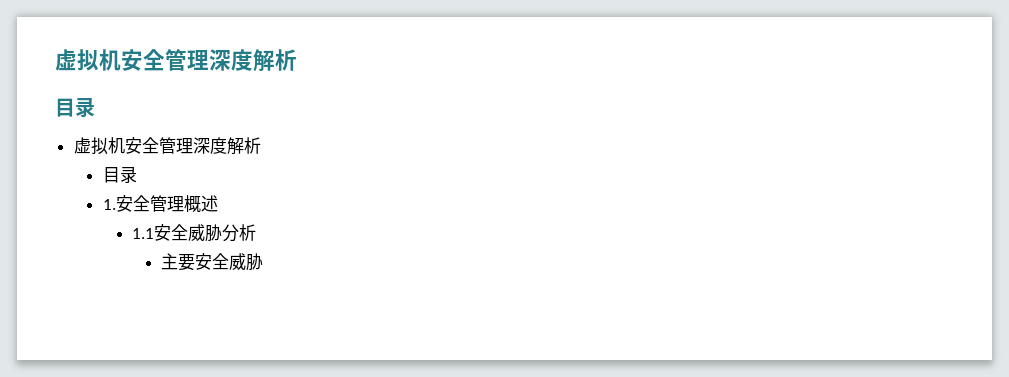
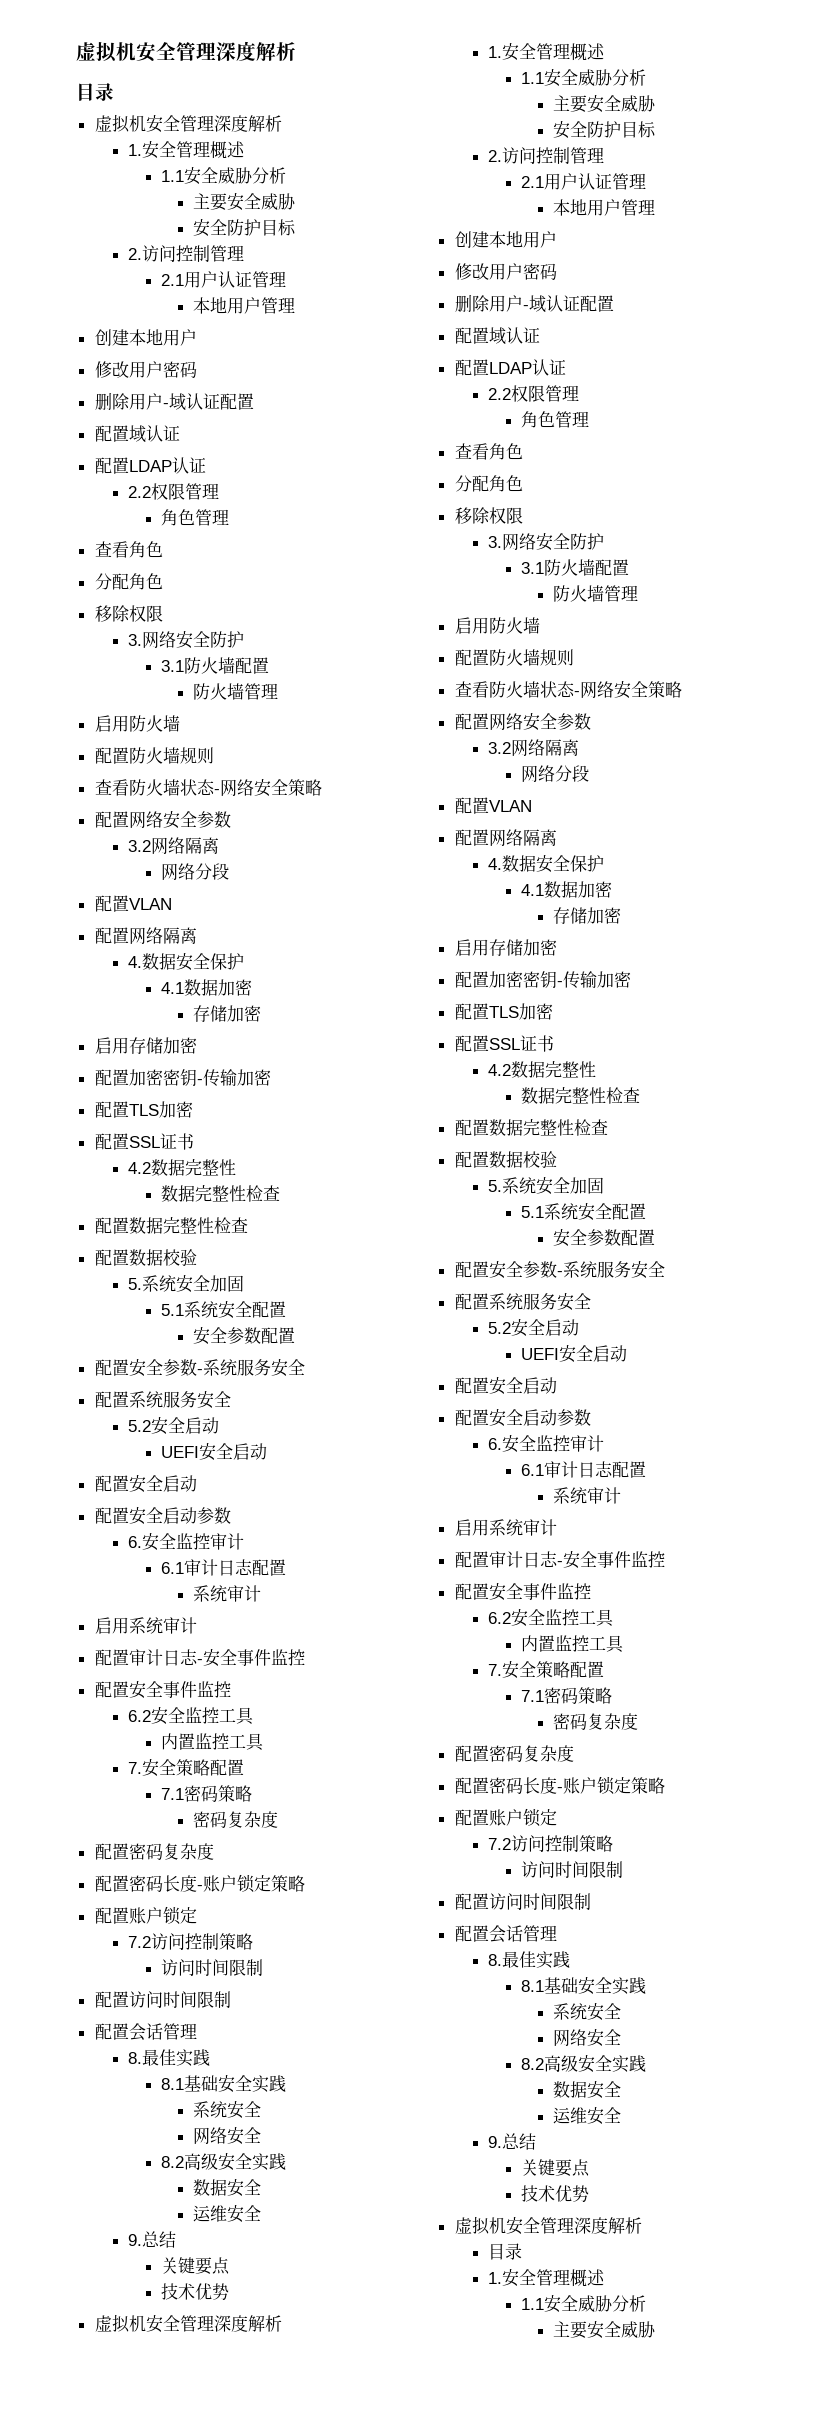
(261, 145) none -> [127,141,245,159] [160,167,286,185] [193,193,297,211] [193,219,297,237] [127,245,244,262] [160,271,286,288] [193,297,296,314] [94,329,197,346] [94,361,197,378] [94,392,254,411] [94,425,180,443] [94,457,206,474] [127,483,219,500] [160,509,229,526] [94,541,163,558] [94,573,163,590] [94,605,163,622] [127,631,244,649] [160,657,269,674] [193,683,279,700] [94,715,180,732] [94,747,214,764] [94,779,322,797] [94,811,231,829] [127,837,219,855] [160,863,229,881] [94,895,172,912] [94,927,197,945] [127,953,244,971] [160,979,252,996] [193,1005,262,1022] [94,1037,197,1054] [94,1069,271,1087] [94,1101,193,1118] [94,1133,194,1150] [127,1159,236,1176] [160,1185,280,1202] [94,1217,248,1234] [94,1249,197,1266] [127,1275,244,1293] [160,1301,286,1319] [193,1327,296,1345] [94,1359,305,1377] [94,1391,231,1409] [127,1417,219,1435] [160,1443,267,1461] [94,1475,197,1493] [94,1507,231,1525] [127,1533,244,1551] [160,1559,286,1576] [193,1585,262,1602] [94,1617,197,1634] [94,1649,305,1667] [94,1681,231,1699] [127,1707,254,1725] [160,1733,264,1751] [127,1759,244,1777] [160,1785,252,1802] [193,1811,279,1828] [94,1843,214,1860] [94,1874,305,1893] [94,1906,197,1925] [127,1933,253,1950] [160,1959,263,1976] [94,1991,231,2008] [94,2023,197,2041] [127,2049,210,2067] [160,2075,286,2093] [193,2101,262,2119] [193,2127,262,2145] [160,2153,286,2171] [193,2179,262,2197] [193,2205,262,2223] [127,2231,176,2248] [160,2257,230,2275] [160,2283,229,2300] [94,2314,282,2333] [487,43,605,61] [520,69,646,87] [553,95,657,113] [553,121,657,139] [487,147,604,164] [520,173,646,190] [553,199,656,216] [454,231,557,248] [454,263,557,280] [454,294,614,313] [454,327,540,345] [454,359,566,376] [487,385,579,402] [520,411,589,428] [454,443,523,460] [454,475,523,492] [454,507,523,524] [487,533,604,551] [520,559,629,576] [553,585,639,602] [454,617,540,634] [454,649,574,666] [454,681,682,699] [454,713,591,731] [487,739,579,757] [520,765,589,783] [454,797,532,814] [454,829,557,847] [487,855,604,873] [520,881,612,898] [553,907,622,924] [454,939,557,956] [454,971,631,989] [454,1003,553,1020] [454,1035,554,1052] [487,1061,596,1078] [520,1087,640,1104] [454,1119,608,1136] [454,1151,557,1168] [487,1177,604,1195] [520,1203,646,1221] [553,1229,656,1247] [454,1261,665,1279] [454,1293,591,1311] [487,1319,579,1337] [520,1345,627,1363] [454,1377,557,1395] [454,1409,591,1427] [487,1435,604,1453] [520,1461,646,1478] [553,1487,622,1504] [454,1519,557,1536] [454,1551,665,1569] [454,1583,591,1601] [487,1609,614,1627] [520,1635,624,1653] [487,1661,604,1679] [520,1687,612,1704] [553,1713,639,1730] [454,1745,574,1762] [454,1776,665,1795] [454,1808,557,1827] [487,1835,613,1852] [520,1861,623,1878] [454,1893,591,1910] [454,1925,557,1943] [487,1951,570,1969] [520,1977,646,1995] [553,2003,622,2021] [553,2029,622,2047] [520,2055,646,2073] [553,2081,622,2099] [553,2107,622,2125] [487,2133,536,2150] [520,2159,590,2177] [520,2185,589,2202] [454,2216,642,2235] // 1.安全管理概述 // 1.1安全威胁分析 // 主要安全威胁 // 安全防护目标 // 2.访问控制管理 // 2.1用户认证管理 // 本地用户管理 // 创建本地用户 // 修改用户密码 // 删除用户-域认证配置 // 配置域认证 // 配置LDAP认证 // 2.2权限管理 // 角色管理 // 查看角色 // 分配角色 // 移除权限 // 3.网络安全防护 // 3.1防火墙配置 // 防火墙管理 // 启用防火墙 // 配置防火墙规则 // 查看防火墙状态-网络安全策略 // 配置网络安全参数 // 3.2网络隔离 // 网络分段 // 配置VLAN // 配置网络隔离 // 4.数据安全保护 // 4.1数据加密 // 存储加密 // 启用存储加密 // 配置加密密钥-传输加密 // 配置TLS加密 // 配置SSL证书 // 4.2数据完整性 // 数据完整性检查 // 配置数据完整性检查 // 配置数据校验 // 5.系统安全加固 // 5.1系统安全配置 // 安全参数配置 // 配置安全参数-系统服务安全 // 配置系统服务安全 // 5.2安全启动 // UEFI安全启动 // 配置安全启动 // 配置安全启动参数 // 6.安全监控审计 // 6.1审计日志配置 // 系统审计 // 启用系统审计 // 配置审计日志-安全事件监控 // 配置安全事件监控 // 6.2安全监控工具 // 内置监控工具 // 7.安全策略配置 // 7.1密码策略 // 密码复杂度 // 配置密码复杂度 // 配置密码长度-账户锁定策略 // 配置账户锁定 // 7.2访问控制策略 // 访问时间限制 // 配置访问时间限制 // 配置会话管理 // 8.最佳实践 // 8.1基础安全实践 // 系统安全 // 网络安全 // 8.2高级安全实践 // 数据安全 // 运维安全 // 9.总结 // 关键要点 // 技术优势 // 虚拟机安全管理深度解析 // 1.安全管理概述 // 1.1安全威胁分析 // 主要安全威胁 // 安全防护目标 // 2.访问控制管理 // 2.1用户认证管理 // 本地用户管理 // 创建本地用户 // 修改用户密码 // 删除用户-域认证配置 // 配置域认证 // 配置LDAP认证 // 2.2权限管理 // 角色管理 // 查看角色 // 分配角色 // 移除权限 // 3.网络安全防护 // 3.1防火墙配置 // 防火墙管理 // 启用防火墙 // 配置防火墙规则 // 查看防火墙状态-网络安全策略 // 配置网络安全参数 // 3.2网络隔离 // 网络分段 // 配置VLAN // 配置网络隔离 // 4.数据安全保护 // 4.1数据加密 // 存储加密 // 启用存储加密 // 配置加密密钥-传输加密 // 配置TLS加密 // 配置SSL证书 // 4.2数据完整性 // 数据完整性检查 // 配置数据完整性检查 // 配置数据校验 // 5.系统安全加固 // 5.1系统安全配置 // 安全参数配置 // 配置安全参数-系统服务安全 // 配置系统服务安全 // 5.2安全启动 // UEFI安全启动 // 配置安全启动 // 配置安全启动参数 // 6.安全监控审计 // 6.1审计日志配置 // 系统审计 // 启用系统审计 // 配置审计日志-安全事件监控 // 配置安全事件监控 // 6.2安全监控工具 // 内置监控工具 // 7.安全策略配置 // 7.1密码策略 // 密码复杂度 // 配置密码复杂度 // 配置密码长度-账户锁定策略 // 配置账户锁定 // 7.2访问控制策略 // 访问时间限制 // 配置访问时间限制 // 配置会话管理 // 8.最佳实践 // 8.1基础安全实践 // 系统安全 // 网络安全 // 8.2高级安全实践 // 数据安全 // 运维安全 // 9.总结 // 关键要点 // 技术优势 // 虚拟机安全管理深度解析

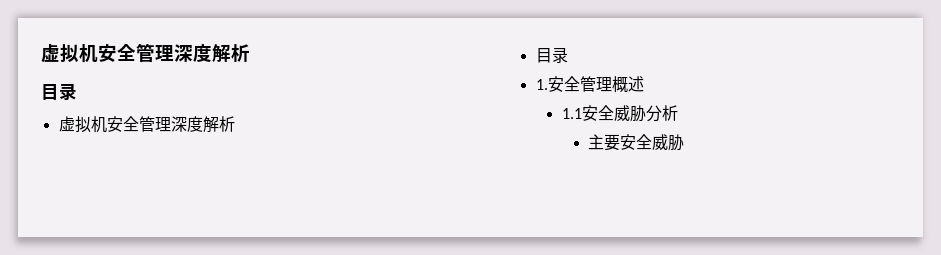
[127,141,245,159] [160,167,286,185] [193,193,297,211] [193,219,297,237] [127,245,244,262] [160,271,286,288] [193,297,296,314] [94,329,197,346] [94,361,197,378] [94,392,254,411] [94,425,180,443] [94,457,206,474] [127,483,219,500] [160,509,229,526] [94,541,163,558] [94,573,163,590] [94,605,163,622] [127,631,244,649] [160,657,269,674] [193,683,279,700] [94,715,180,732] [94,747,214,764] [94,779,322,797] [94,811,231,829] [127,837,219,855] [160,863,229,881] [94,895,172,912] [94,927,197,945] [127,953,244,971] [160,979,252,996] [193,1005,262,1022] [94,1037,197,1054] [94,1069,271,1087] [94,1101,193,1118] [94,1133,194,1150] [127,1159,236,1176] [160,1185,280,1202] [94,1217,248,1234] [94,1249,197,1266] [127,1275,244,1293] [160,1301,286,1319] [193,1327,296,1345] [94,1359,305,1377] [94,1391,231,1409] [127,1417,219,1435] [160,1443,267,1461] [94,1475,197,1493] [94,1507,231,1525] [127,1533,244,1551] [160,1559,286,1576] [193,1585,262,1602] [94,1617,197,1634] [94,1649,305,1667] [94,1681,231,1699] [127,1707,254,1725] [160,1733,264,1751] [127,1759,244,1777] [160,1785,252,1802] [193,1811,279,1828] [94,1843,214,1860] [94,1874,305,1893] [94,1906,197,1925] [127,1933,253,1950] [160,1959,263,1976] [94,1991,231,2008] [94,2023,197,2041] [127,2049,210,2067] [160,2075,286,2093] [193,2101,262,2119] [193,2127,262,2145] [160,2153,286,2171] [193,2179,262,2197] [193,2205,262,2223] [127,2231,176,2248] [160,2257,230,2275] [160,2283,229,2300] [94,2314,282,2333] [487,43,605,61] [520,69,646,87] [553,95,657,113] [553,121,657,139] [487,147,604,164] [520,173,646,190] [553,199,656,216] [454,231,557,248] [454,263,557,280] [454,294,614,313] [454,327,540,345] [454,359,566,376] [487,385,579,402] [520,411,589,428] [454,443,523,460] [454,475,523,492] [454,507,523,524] [487,533,604,551] [520,559,629,576] [553,585,639,602] [454,617,540,634] [454,649,574,666] [454,681,682,699] [454,713,591,731] [487,739,579,757] [520,765,589,783] [454,797,532,814] [454,829,557,847] [487,855,604,873] [520,881,612,898] [553,907,622,924] [454,939,557,956] [454,971,631,989] [454,1003,553,1020] [454,1035,554,1052] [487,1061,596,1078] [520,1087,640,1104] [454,1119,608,1136] [454,1151,557,1168] [487,1177,604,1195] [520,1203,646,1221] [553,1229,656,1247] [454,1261,665,1279] [454,1293,591,1311] [487,1319,579,1337] [520,1345,627,1363] [454,1377,557,1395] [454,1409,591,1427] [487,1435,604,1453] [520,1461,646,1478] [553,1487,622,1504] [454,1519,557,1536] [454,1551,665,1569] [454,1583,591,1601] [487,1609,614,1627] [520,1635,624,1653] [487,1661,604,1679] [520,1687,612,1704] [553,1713,639,1730] [454,1745,574,1762] [454,1776,665,1795] [454,1808,557,1827] [487,1835,613,1852] [520,1861,623,1878] [454,1893,591,1910] [454,1925,557,1943] [487,1951,570,1969] [520,1977,646,1995] [553,2003,622,2021] [553,2029,622,2047] [520,2055,646,2073] [553,2081,622,2099] [553,2107,622,2125] [487,2133,536,2150] [520,2159,590,2177] [520,2185,589,2202] [454,2216,642,2235] // 1.安全管理概述 // 1.1安全威胁分析 // 主要安全威胁 // 安全防护目标 // 2.访问控制管理 // 2.1用户认证管理 // 本地用户管理 // 创建本地用户 // 修改用户密码 // 删除用户-域认证配置 // 配置域认证 // 配置LDAP认证 // 2.2权限管理 // 角色管理 // 查看角色 // 分配角色 // 移除权限 // 3.网络安全防护 // 3.1防火墙配置 // 防火墙管理 // 启用防火墙 // 配置防火墙规则 // 查看防火墙状态-网络安全策略 // 配置网络安全参数 // 3.2网络隔离 // 网络分段 // 配置VLAN // 配置网络隔离 // 4.数据安全保护 // 4.1数据加密 // 存储加密 // 启用存储加密 // 配置加密密钥-传输加密 // 配置TLS加密 // 配置SSL证书 // 4.2数据完整性 // 数据完整性检查 // 配置数据完整性检查 // 配置数据校验 // 5.系统安全加固 // 5.1系统安全配置 // 安全参数配置 // 配置安全参数-系统服务安全 // 配置系统服务安全 // 5.2安全启动 // UEFI安全启动 // 配置安全启动 // 配置安全启动参数 // 6.安全监控审计 // 6.1审计日志配置 // 系统审计 // 启用系统审计 // 配置审计日志-安全事件监控 // 配置安全事件监控 // 6.2安全监控工具 // 内置监控工具 // 7.安全策略配置 // 7.1密码策略 // 密码复杂度 // 配置密码复杂度 // 配置密码长度-账户锁定策略 // 配置账户锁定 // 7.2访问控制策略 // 访问时间限制 // 配置访问时间限制 // 配置会话管理 // 8.最佳实践 // 8.1基础安全实践 // 系统安全 // 网络安全 // 8.2高级安全实践 // 数据安全 // 运维安全 // 9.总结 // 关键要点 // 技术优势 // 虚拟机安全管理深度解析 // 1.安全管理概述 // 1.1安全威胁分析 // 主要安全威胁 // 安全防护目标 // 2.访问控制管理 // 2.1用户认证管理 // 本地用户管理 // 创建本地用户 // 修改用户密码 // 删除用户-域认证配置 // 配置域认证 // 配置LDAP认证 // 2.2权限管理 // 角色管理 // 查看角色 // 分配角色 // 移除权限 // 3.网络安全防护 // 3.1防火墙配置 // 防火墙管理 // 启用防火墙 // 配置防火墙规则 // 查看防火墙状态-网络安全策略 // 配置网络安全参数 // 3.2网络隔离 // 网络分段 // 配置VLAN // 配置网络隔离 // 4.数据安全保护 // 4.1数据加密 // 存储加密 // 启用存储加密 // 配置加密密钥-传输加密 // 配置TLS加密 // 配置SSL证书 // 4.2数据完整性 // 数据完整性检查 // 配置数据完整性检查 // 配置数据校验 // 5.系统安全加固 // 5.1系统安全配置 // 安全参数配置 // 配置安全参数-系统服务安全 // 配置系统服务安全 // 5.2安全启动 // UEFI安全启动 // 配置安全启动 // 配置安全启动参数 // 6.安全监控审计 // 6.1审计日志配置 // 系统审计 // 启用系统审计 // 配置审计日志-安全事件监控 // 配置安全事件监控 // 6.2安全监控工具 // 内置监控工具 // 7.安全策略配置 // 7.1密码策略 // 密码复杂度 // 配置密码复杂度 // 配置密码长度-账户锁定策略 // 配置账户锁定 // 7.2访问控制策略 // 访问时间限制 // 配置访问时间限制 // 配置会话管理 // 8.最佳实践 // 8.1基础安全实践 // 系统安全 // 网络安全 // 8.2高级安全实践 // 数据安全 // 运维安全 // 9.总结 // 关键要点 // 技术优势 // 虚拟机安全管理深度解析 -> (235, 124) none

